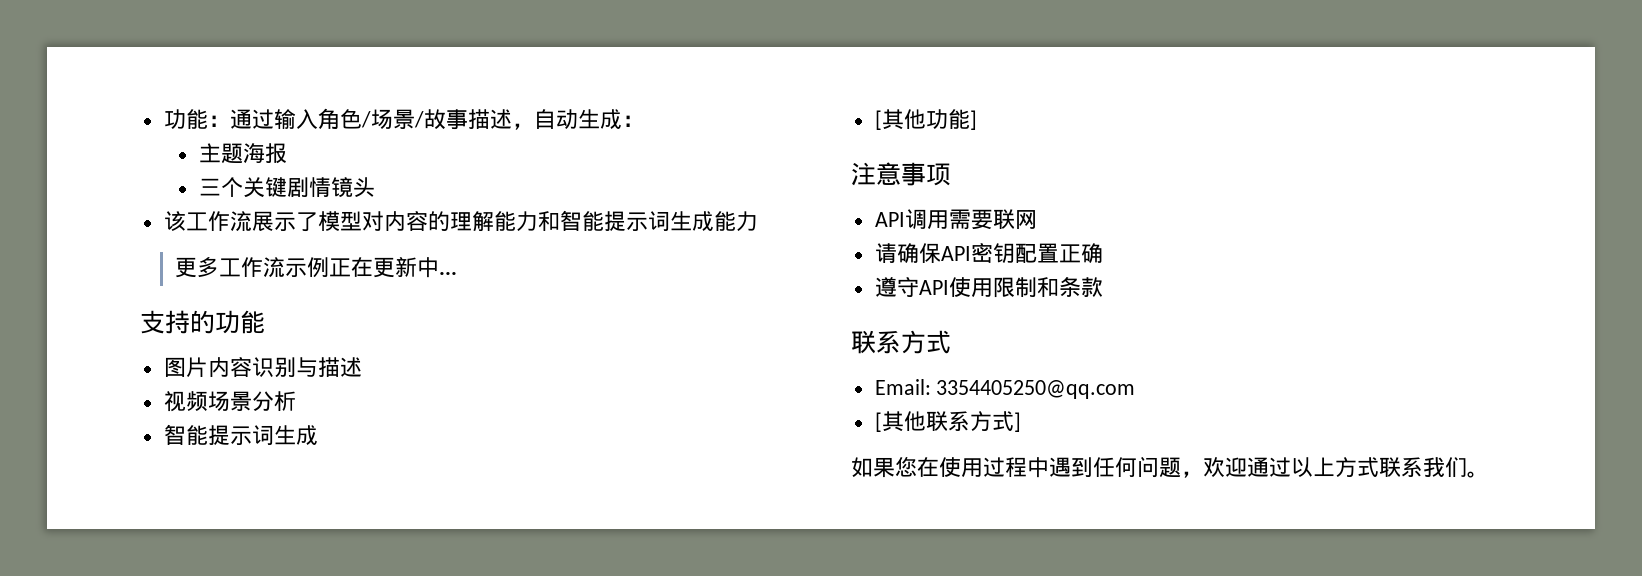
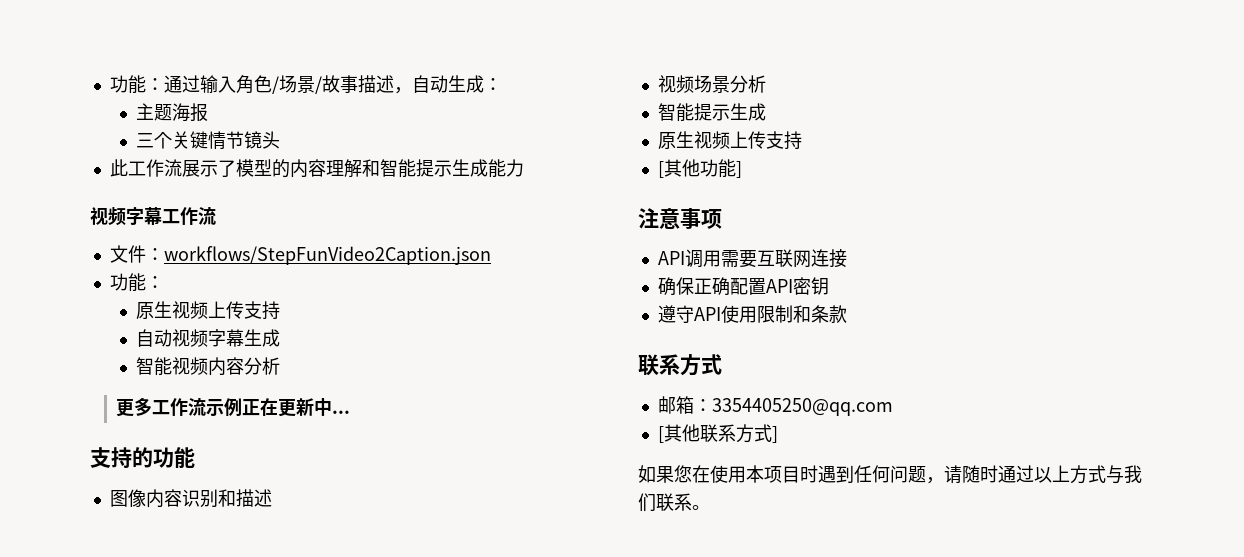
[286,177,331,197] 剧情 -> [208,131,245,150] 情节
[163,211,186,231] 该 -> [109,159,128,177] 此
[361,211,538,232] 对内容的理解能力 -> [271,159,362,178] 的内容理解
[647,211,670,231] 词 -> (452, 168) none
(758, 221) none -> [90,207,216,226] [109,245,491,265] [109,273,164,292] [136,301,281,320] [136,329,281,347] [136,357,281,376] // 视频字幕工作流 // 文件：workflows/StepFunVideo2Caption.json // 功能： // 原生视频上传支持 // 自动视频字幕生成 // 智能视频内容分析
[185,357,208,377] 片 -> [127,489,146,507] 像
[295,357,318,377] 与 -> [217,489,236,507] 和
[251,425,318,445] 词生成 -> [729,103,766,121] [657,131,802,150] 生成 // 原生视频上传支持
(993, 219) none -> [756,250,775,266] 互
[874,243,941,263] // 请确保 -> [810,249,847,268] [657,277,766,296] 连接 // 确保正确配置
[1014,243,1103,263] 配置正确 -> (829, 286) none
[874,379,931,395] Email: -> [657,396,712,414] 邮箱：
[983,457,1049,478] 过程中 -> [746,465,818,483] 本项目时
[1203,457,1247,477] 欢迎 -> [944,465,998,484] 请随时
[1379,457,1467,477] 联系我们 -> [1106,465,1142,484] [638,493,692,512] 与我们联系

